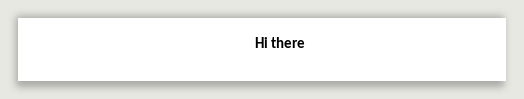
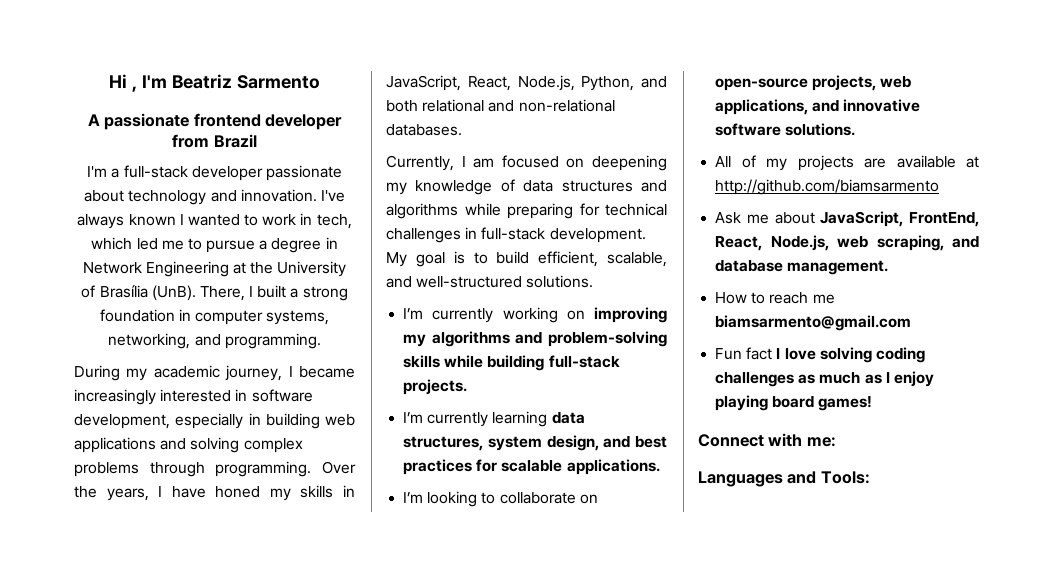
[271,37,306,48] there -> [132,74,320,92] [87,113,343,130] [172,134,257,148] [87,165,342,181] [84,189,345,205] [77,213,352,229] [91,237,338,253] [82,261,347,277] [81,285,348,301] [99,309,330,325] [108,333,321,349] [74,365,355,381] [74,389,313,405] [74,413,355,429] [74,437,303,453] [74,461,356,477] [74,485,355,501] [386,75,667,91] [386,99,615,112] [386,124,462,136] [386,155,667,171] [386,179,667,195] [386,203,667,219] [386,227,646,243] [386,251,667,267] [386,275,594,288] [403,307,667,323] [403,331,667,347] [403,355,620,371] [403,379,468,395] [403,411,585,427] [403,435,667,451] [403,459,660,475] [403,491,598,507] [715,75,912,91] [715,99,921,115] [715,123,856,136] [715,155,979,171] [715,179,940,195] [715,211,979,227] [715,235,979,251] [715,260,889,275] [715,292,835,304] [715,315,912,331] [715,347,925,363] [715,371,934,387] [715,395,873,411] [698,433,836,447] [698,471,870,487] , I'm Beatriz Sarmento // A passionate frontend developer from Brazil // I'm a full-stack developer passionate about technology and innovation. I've always known I wanted to work in tech, which led me to pursue a degree in Network Engineering at the University of Brasília (UnB). There, I built a strong foundation in computer systems, networking, and programming. // During my academic journey, I became increasingly interested in software development, especially in building web applications and solving complex problems through programming. Over the years, I have honed my skills in JavaScript, React, Node.js, Python, and both relational and non-relational databases. // Currently, I am focused on deepening my knowledge of data structures and algorithms while preparing for technical challenges in full-stack development. My goal is to build efficient, scalable, and well-structured solutions. // I’m currently working on improving my algorithms and problem-solving skills while building full-stack projects. // I’m currently learning data structures, system design, and best practices for scalable applications. // I’m looking to collaborate on open-source projects, web applications, and innovative software solutions. // All of my projects are available at http://github.com/biamsarmento // Ask me about JavaScript, FrontEnd, React, Node.js, web scraping, and database management. // How to reach me biamsarmento@gmail.com // Fun fact I love solving coding challenges as much as I enjoy playing board games! // Connect with me: // Languages and Tools:

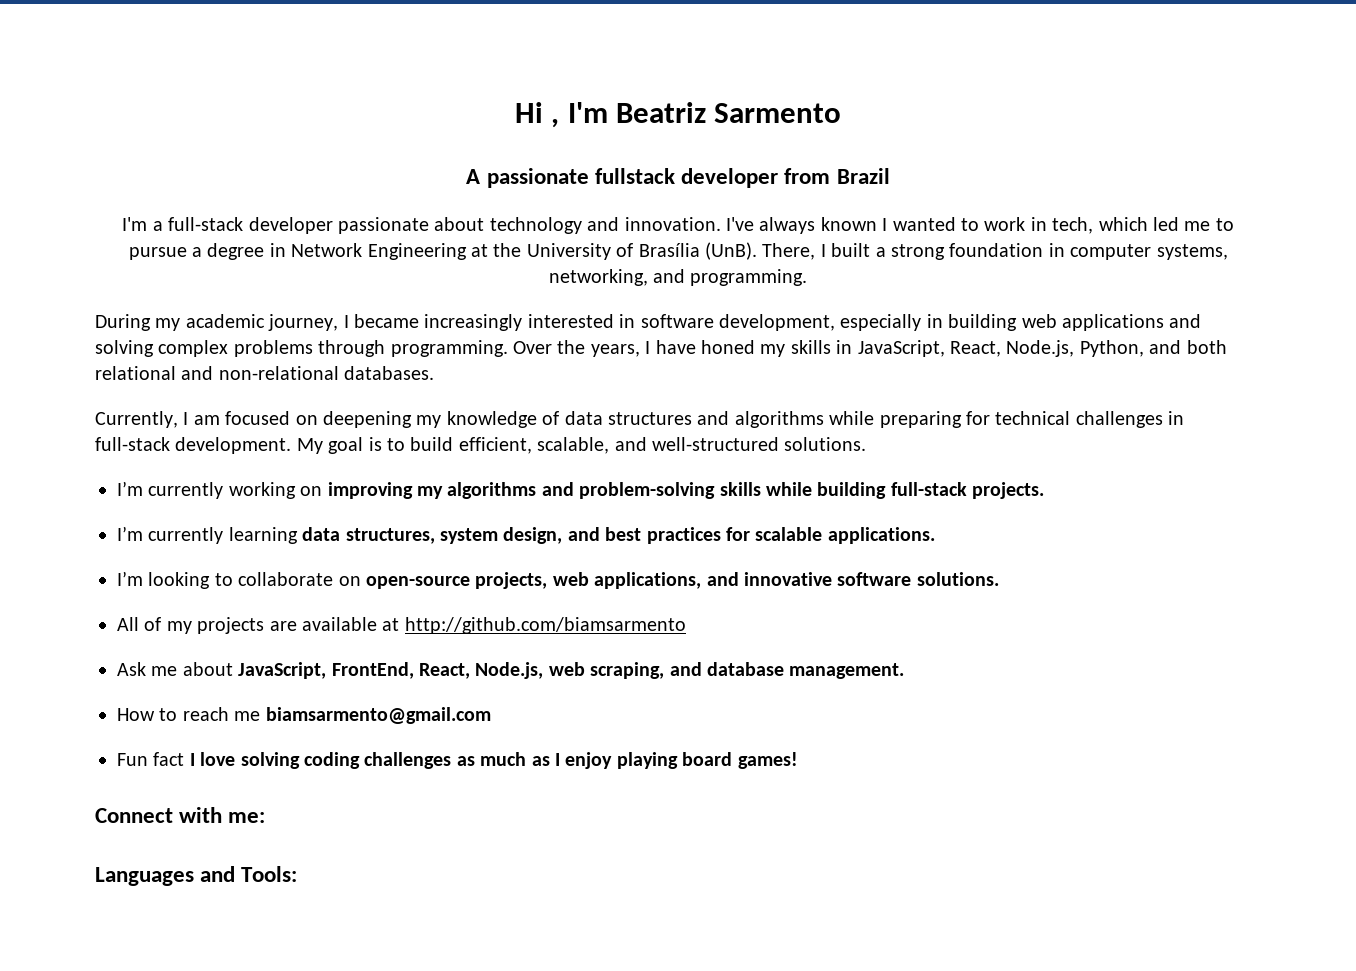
[193,113,261,127] frontend -> [594,168,675,184] fullstack

